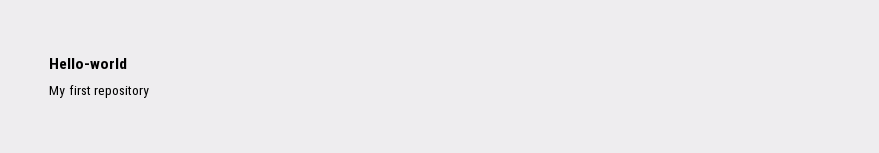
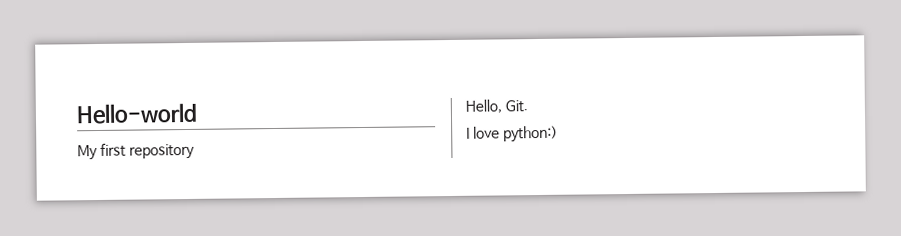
(150, 92) none -> [465,99,528,114] [466,125,558,143] // Hello, Git. // I love python:)

